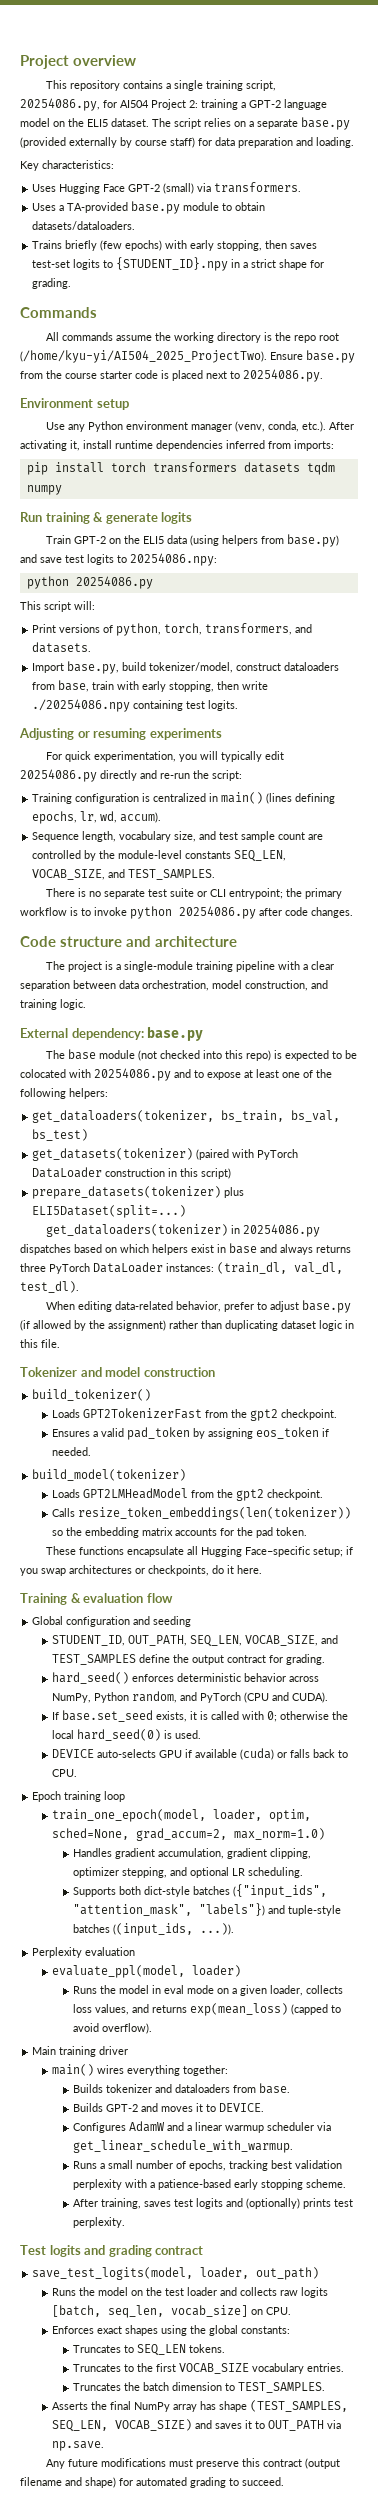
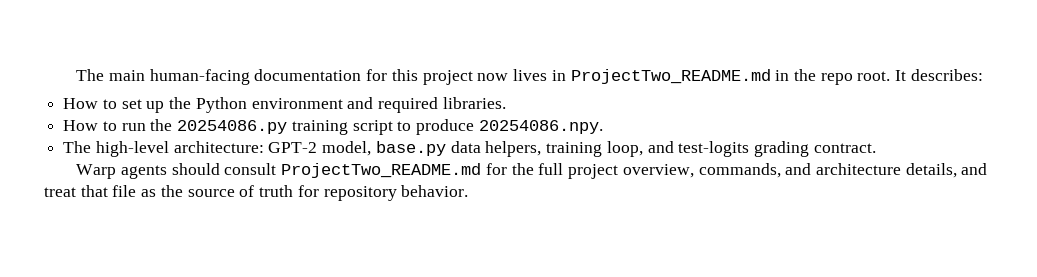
[20,55,137,69] [45,80,276,91] [20,98,327,111] [20,117,350,130] [20,137,354,148] [20,160,114,171] [32,182,302,194] [32,201,266,214] [32,221,136,230] [32,240,318,251] [32,257,325,271] [32,278,72,289] [20,307,97,318] [45,332,339,343] [20,350,355,363] [20,369,323,382] [20,398,129,410] [45,421,354,432] [20,440,334,451] [26,462,335,475] [26,485,62,495] [20,512,193,524] [45,534,339,547] [20,553,217,566] [26,576,153,589] [20,601,95,612] [32,623,313,636] [32,642,92,653] [32,661,340,674] [32,680,269,692] [32,699,239,712] [19,728,222,740] [45,751,284,762] [20,769,242,782] [32,792,336,804] [32,811,162,824] [32,831,324,842] [32,850,287,862] [32,869,216,880] [45,888,342,899] [20,906,353,919] [20,936,238,947] [45,961,334,972] [20,980,328,991] [20,999,86,1010] [20,1026,204,1041] [45,1049,357,1061] [20,1068,332,1081] [20,1088,108,1099] [32,1110,341,1123] [32,1129,89,1141] [32,1148,299,1161] [32,1167,232,1179] [32,1186,245,1199] [32,1205,187,1218] [45,1224,320,1237] [20,1243,351,1255] [20,1262,343,1274] [20,1281,79,1293] [45,1300,351,1313] [20,1320,354,1331] [20,1339,60,1348] [20,1367,215,1377] [32,1389,152,1401] [52,1408,338,1421] [52,1427,330,1440] [52,1447,92,1456] [32,1469,187,1481] [52,1488,324,1501] [52,1507,352,1520] [52,1527,308,1538] [45,1546,353,1557] [20,1565,262,1576] [20,1593,173,1605] [32,1616,192,1627] [52,1635,339,1647] [52,1654,326,1665] [52,1672,320,1684] [52,1691,329,1703] [52,1710,349,1722] [52,1729,202,1741] [52,1748,349,1760] [52,1769,78,1777] [32,1791,126,1802] [52,1809,312,1822] [52,1828,326,1841] [72,1848,311,1859] [72,1867,303,1878] [72,1884,327,1898] [72,1903,341,1916] [72,1923,234,1936] [32,1947,136,1958] [52,1965,242,1978] [72,1985,343,1996] [72,2003,341,2016] [72,2023,152,2034] [32,2046,129,2057] [52,2064,229,2076] [72,2083,290,2094] [72,2103,264,2112] [72,2121,331,2133] [72,2140,293,2153] [72,2160,342,2171] [72,2179,346,2190] [72,2198,353,2209] [72,2217,125,2228] [20,2245,204,2257] [32,2267,320,2280] [52,2287,329,2298] [52,2305,292,2318] [52,2325,291,2336] [72,2344,225,2356] [72,2363,344,2374] [72,2382,325,2393] [52,2400,349,2412] [52,2419,342,2432] [52,2441,105,2451] [45,2458,340,2469] [20,2477,284,2488] Project overview // This repository contains a single training script, 20254086.py, for AI504 Project 2: training a GPT-2 language model on the ELI5 dataset. The script relies on a separate base.py (provided externally by course staff) for data preparation and loading. // Key characteristics: // Uses Hugging Face GPT-2 (small) via transformers. // Uses a TA-provided base.py module to obtain datasets/dataloaders. // Trains briefly (few epochs) with early stopping, then saves test-set logits to {STUDENT_ID}.npy in a strict shape for grading. // Commands // All commands assume the working directory is the repo root (/home/kyu-yi/AI504_2025_ProjectTwo). Ensure base.py from the course starter code is placed next to 20254086.py. // Environment setup // Use any Python environment manager (venv, conda, etc.). After activating it, install runtime dependencies inferred from imports: // pip install torch transformers datasets tqdm numpy // Run training & generate logits // Train GPT-2 on the ELI5 data (using helpers from base.py) and save test logits to 20254086.npy: // python 20254086.py // This script will: // Print versions of python, torch, transformers, and datasets. // Import base.py, build tokenizer/model, construct dataloaders from base, train with early stopping, then write ./20254086.npy containing test logits. // Adjusting or resuming experiments // For quick experimentation, you will typically edit 20254086.py directly and re-run the script: // Training configuration is centralized in main() (lines defining epochs, lr, wd, accum). // Sequence length, vocabulary size, and test sample count are controlled by the module-level constants SEQ_LEN, VOCAB_SIZE, and TEST_SAMPLES. // There is no separate test suite or CLI entrypoint; the primary workflow is to invoke python 20254086.py after code changes. // Code structure and architecture // The project is a single-module training pipeline with a clear separation between data orchestration, model construction, and training logic. // External dependency: base.py // The base module (not checked into this repo) is expected to be colocated with 20254086.py and to expose at least one of the following helpers: // get_dataloaders(tokenizer, bs_train, bs_val, bs_test) // get_datasets(tokenizer) (paired with PyTorch DataLoader construction in this script) // prepare_datasets(tokenizer) plus ELI5Dataset(split=...) // get_dataloaders(tokenizer) in 20254086.py dispatches based on which helpers exist in base and always returns three PyTorch DataLoader instances: (train_dl, val_dl, test_dl). // When editing data-related behavior, prefer to adjust base.py (if allowed by the assignment) rather than duplicating dataset logic in this file. // Tokenizer and model construction // build_tokenizer() // Loads GPT2TokenizerFast from the gpt2 checkpoint. // Ensures a valid pad_token by assigning eos_token if needed. // build_model(tokenizer) // Loads GPT2LMHeadModel from the gpt2 checkpoint. // Calls resize_token_embeddings(len(tokenizer)) so the embedding matrix accounts for the pad token. // These functions encapsulate all Hugging Face–specific setup; if you swap architectures or checkpoints, do it here. // Training & evaluation flow // Global configuration and seeding // STUDENT_ID, OUT_PATH, SEQ_LEN, VOCAB_SIZE, and TEST_SAMPLES define the output contract for grading. // hard_seed() enforces deterministic behavior across NumPy, Python random, and PyTorch (CPU and CUDA). // If base.set_seed exists, it is called with 0; otherwise the local hard_seed(0) is used. // DEVICE auto-selects GPU if available (cuda) or falls back to CPU. // Epoch training loop // train_one_epoch(model, loader, optim, sched=None, grad_accum=2, max_norm=1.0) // Handles gradient accumulation, gradient clipping, optimizer stepping, and optional LR scheduling. // Supports both dict-style batches ({"input_ids", "attention_mask", "labels"}) and tuple-style batches ((input_ids, ...)). // Perplexity evaluation // evaluate_ppl(model, loader) // Runs the model in eval mode on a given loader, collects loss values, and returns exp(mean_loss) (capped to avoid overflow). // Main training driver // main() wires everything together: // Builds tokenizer and dataloaders from base. // Builds GPT-2 and moves it to DEVICE. // Configures AdamW and a linear warmup scheduler via get_linear_schedule_with_warmup. // Runs a small number of epochs, tracking best validation perplexity with a patience-based early stopping scheme. // After training, saves test logits and (optionally) prints test perplexity. // Test logits and grading contract // save_test_logits(model, loader, out_path) // Runs the model on the test loader and collects raw logits [batch, seq_len, vocab_size] on CPU. // Enforces exact shapes using the global constants: // Truncates to SEQ_LEN tokens. // Truncates to the first VOCAB_SIZE vocabulary entries. // Truncates the batch dimension to TEST_SAMPLES. // Asserts the final NumPy array has shape (TEST_SAMPLES, SEQ_LEN, VOCAB_SIZE) and saves it to OUT_PATH via np.save. // Any future modifications must preserve this contract (output filename and shape) for automated grading to succeed. -> [76,69,983,85] [63,97,506,113] [63,119,603,135] [63,141,876,157] [76,163,988,179] [44,185,469,201] The main human-facing documentation for this project now lives in ProjectTwo_README.md in the repo root. It describes: // How to set up the Python environment and required libraries. // How to run the 20254086.py training script to produce 20254086.npy. // The high-level architecture: GPT-2 model, base.py data helpers, training loop, and test-logits grading contract. // Warp agents should consult ProjectTwo_README.md for the full project overview, commands, and architecture details, and treat that file as the source of truth for repository behavior.

